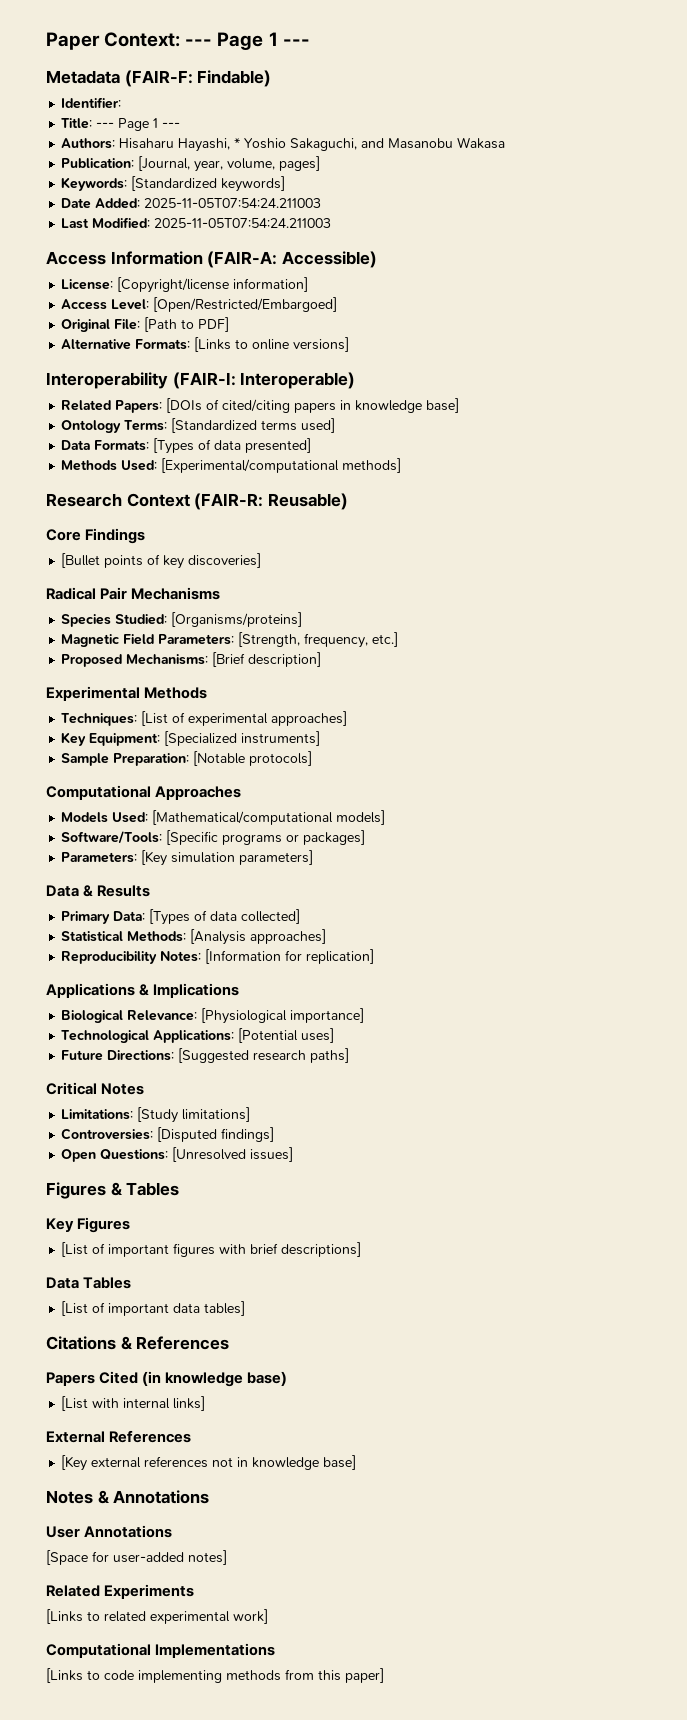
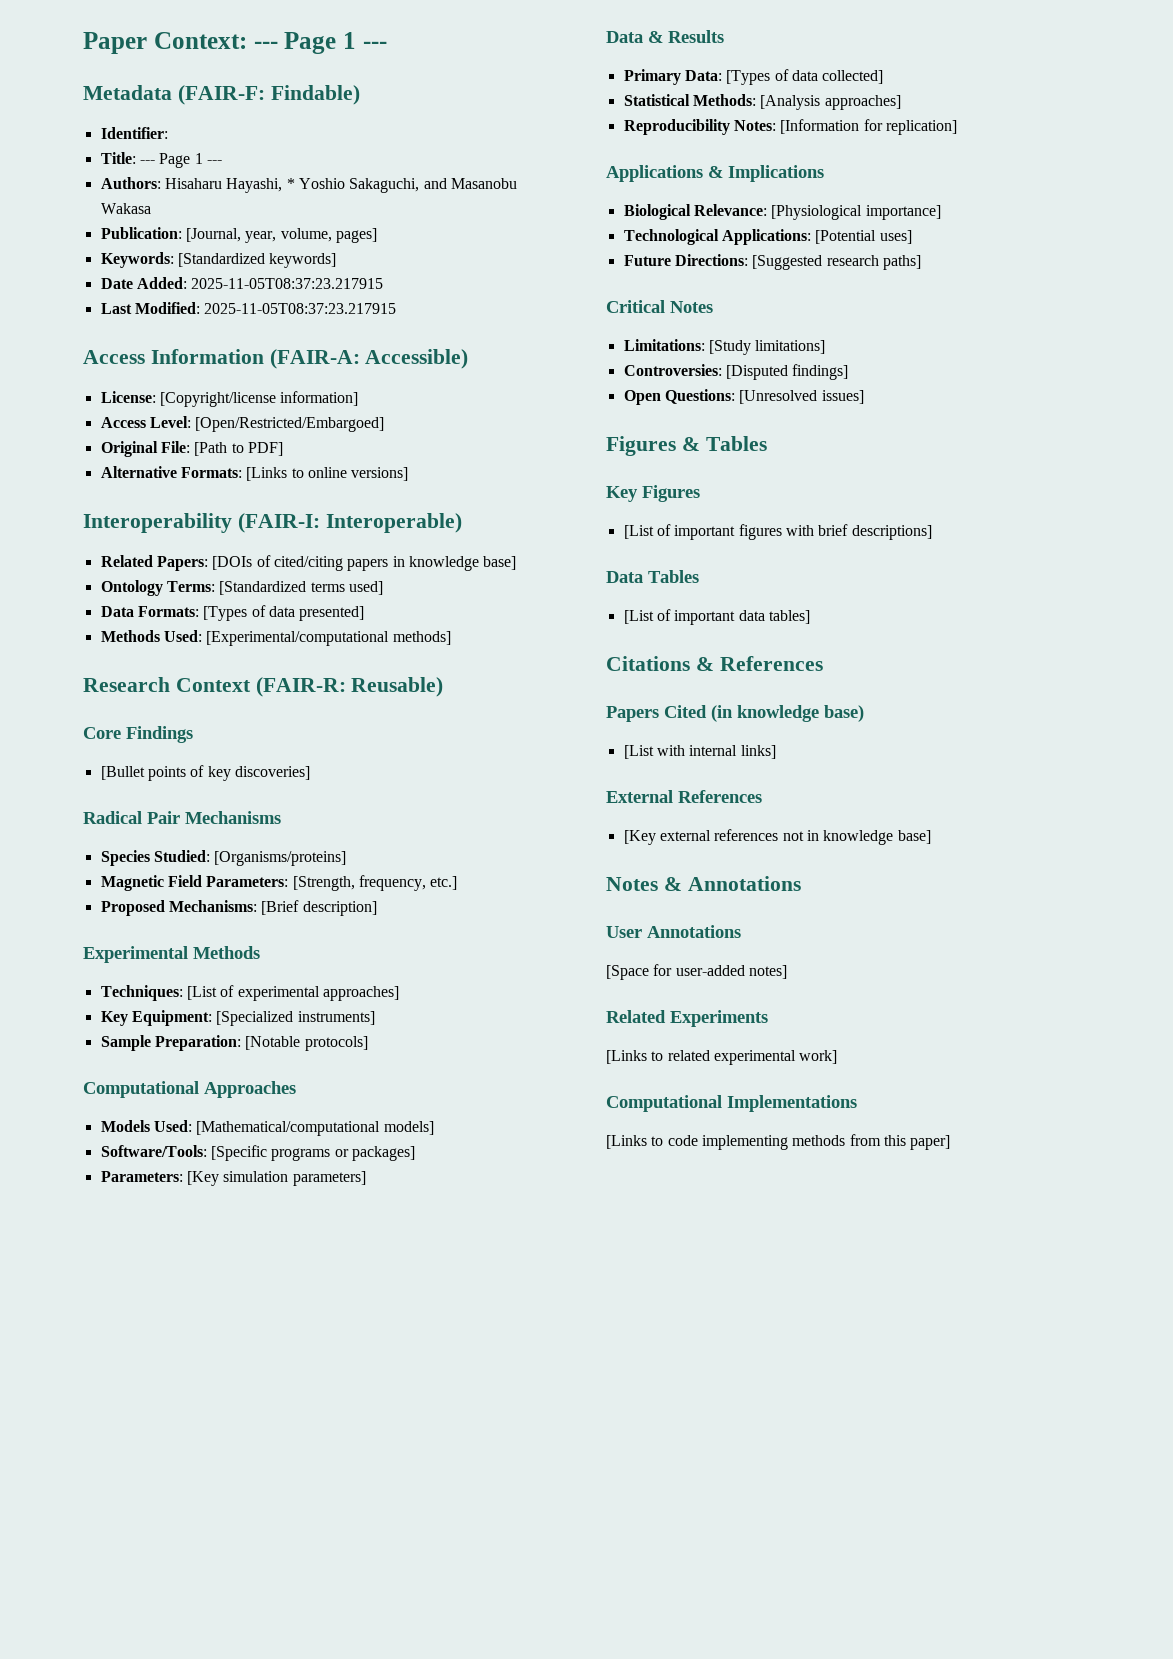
[144,198,322,208] 2025-11-05T07:54:24.211003 -> [191,278,384,289] 2025-11-05T08:37:23.217915
[154,218,332,228] 2025-11-05T07:54:24.211003 -> [204,303,397,314] 2025-11-05T08:37:23.217915

